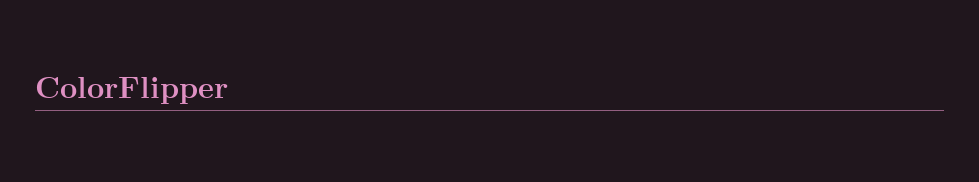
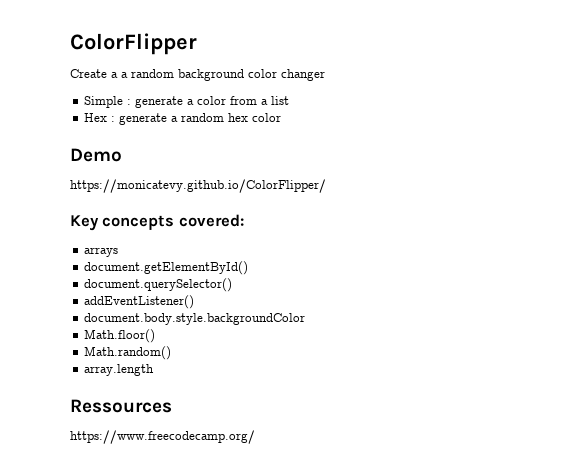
(228, 90) none -> [70,69,325,81] [84,96,290,108] [84,113,282,125] [70,148,122,162] [70,179,326,193] [70,214,244,231] [84,247,119,257] [84,261,249,275] [84,278,233,292] [84,295,195,309] [84,313,306,325] [84,329,156,343] [84,346,172,360] [84,364,155,376] [70,399,172,413] [70,430,255,444] // Create a a random background color changer // Simple : generate a color from a list // Hex : generate a random hex color // Demo // https://monicatevy.github.io/ColorFlipper/ // Key concepts covered: // arrays // document.getElementById() // document.querySelector() // addEventListener() // document.body.style.backgroundColor // Math.floor() // Math.random() // array.length // Ressources // https://www.freecodecamp.org/

